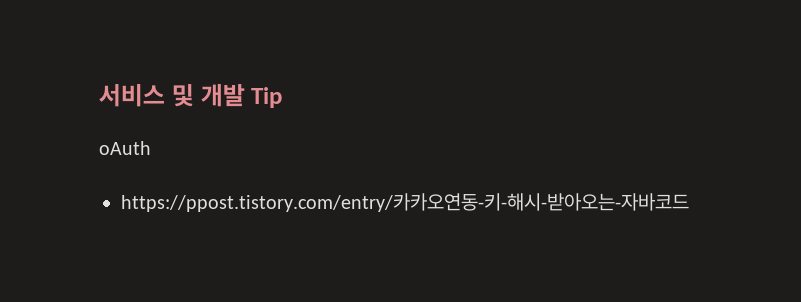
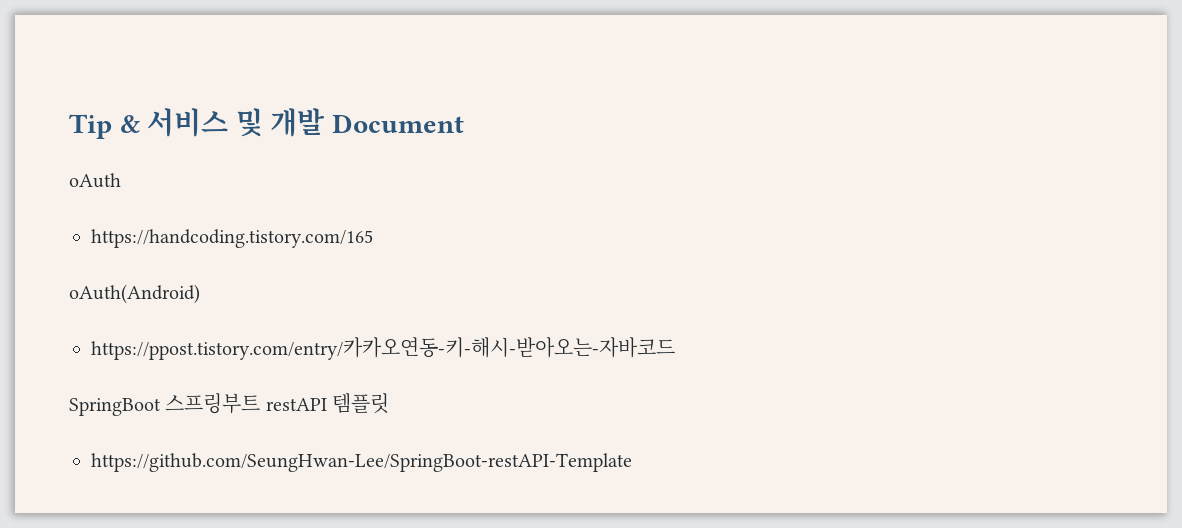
(99, 95) none -> [69,114,140,139] Tip &
[251,87,283,108] Tip -> [331,114,464,133] Document
(151, 148) none -> [91,229,373,248] [69,284,200,304] // https://handcoding.tistory.com/165 // oAuth(Android)
(689, 202) none -> [69,393,390,416] [91,453,632,472] // SpringBoot 스프링부트 restAPI 템플릿 // https://github.com/SeungHwan-Lee/SpringBoot-restAPI-Template

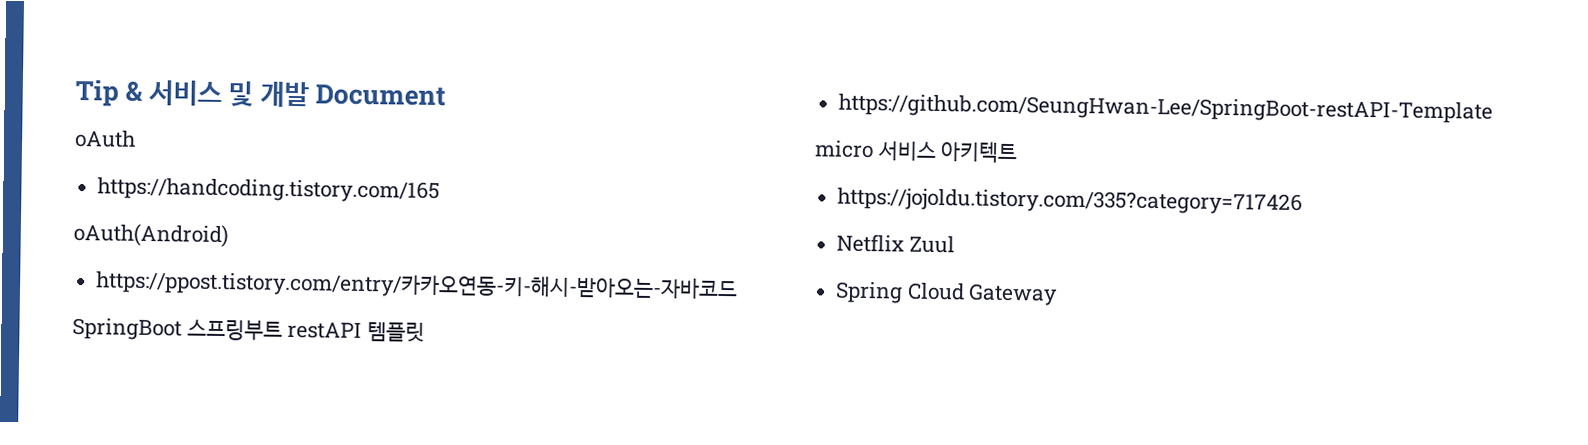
(632, 462) none -> [814,140,1019,164] [837,187,1304,216] [836,233,955,254] [835,281,1059,306] // micro 서비스 아키텍트 // https://jojoldu.tistory.com/335?category=717426 // Netflix Zuul // Spring Cloud Gateway

